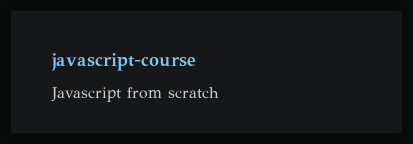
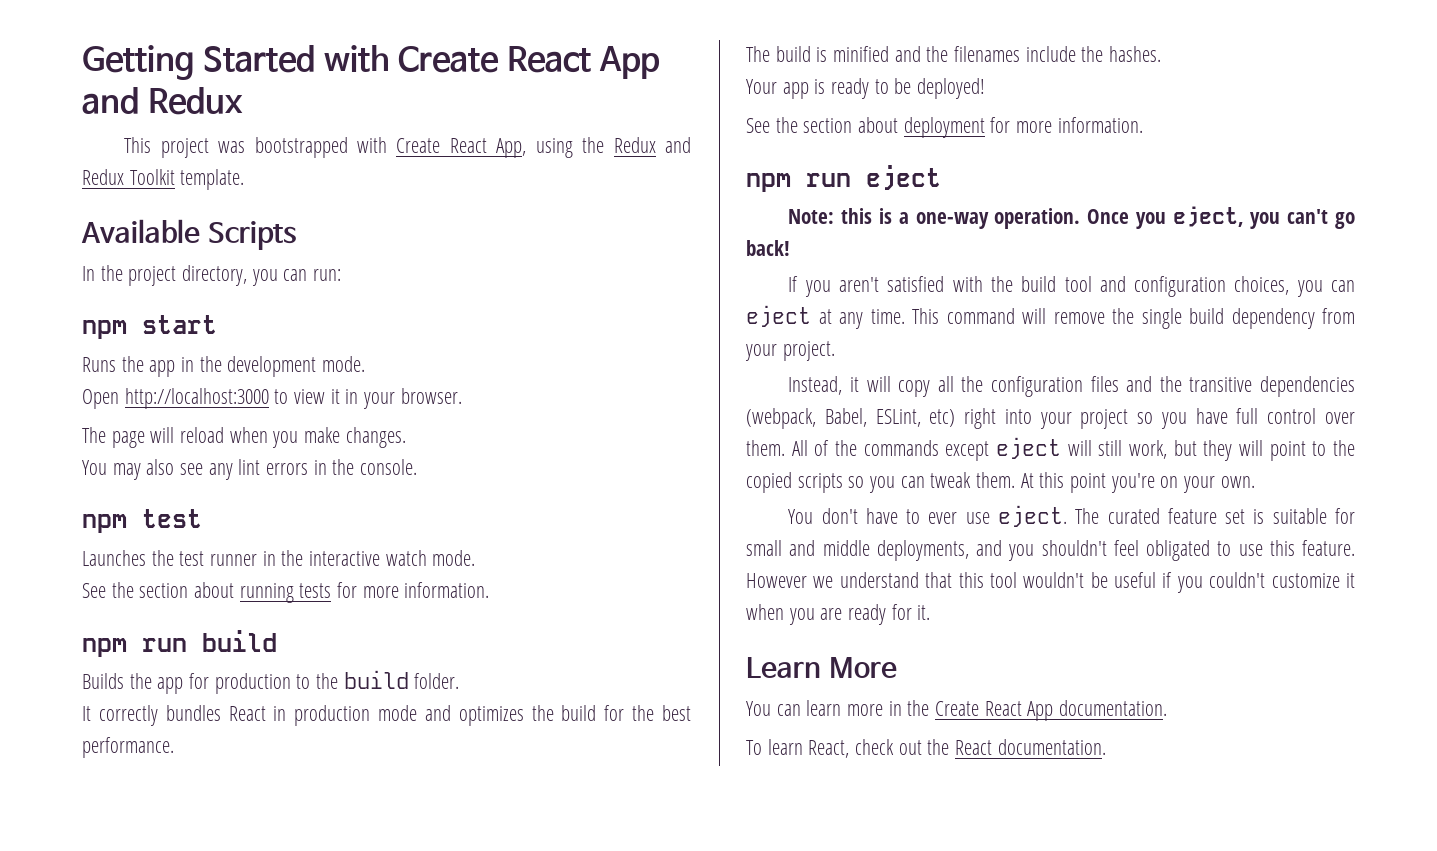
[51,53,196,71] [51,87,219,102] javascript-course // Javascript from scratch -> [82,45,660,80] [82,87,243,115] [124,137,692,158] [82,169,245,190] [81,219,296,250] [82,265,342,286] [82,315,217,339] [82,356,366,377] [82,388,462,409] [82,427,406,448] [82,459,418,480] [82,509,202,533] [82,550,476,566] [82,582,490,603] [82,630,277,657] [82,670,460,694] [82,705,691,726] [82,737,174,758] [746,46,1162,62] [746,78,986,99] [746,117,1143,138] [746,165,941,192] [788,206,1355,229] [746,240,790,256] [788,276,1355,297] [746,305,1355,329] [745,341,835,361] [788,376,1355,397] [746,408,1355,429] [746,437,1355,461] [746,472,1255,493] [788,505,1355,527] [746,540,1355,561] [746,572,1355,593] [746,604,931,625] [746,657,897,678] [746,700,1168,721] [746,739,1106,758] Getting Started with Create React App and Redux // This project was bootstrapped with Create React App, using the Redux and Redux Toolkit template. // Available Scripts // In the project directory, you can run: // npm start // Runs the app in the development mode. // Open http://localhost:3000 to view it in your browser. // The page will reload when you make changes. // You may also see any lint errors in the console. // npm test // Launches the test runner in the interactive watch mode. // See the section about running tests for more information. // npm run build // Builds the app for production to the build folder. // It correctly bundles React in production mode and optimizes the build for the best performance. // The build is minified and the filenames include the hashes. // Your app is ready to be deployed! // See the section about deployment for more information. // npm run eject // Note: this is a one-way operation. Once you eject, you can't go back! // If you aren't satisfied with the build tool and configuration choices, you can eject at any time. This command will remove the single build dependency from your project. // Instead, it will copy all the configuration files and the transitive dependencies (webpack, Babel, ESLint, etc) right into your project so you have full control over them. All of the commands except eject will still work, but they will point to the copied scripts so you can tweak them. At this point you're on your own. // You don't have to ever use eject. The curated feature set is suitable for small and middle deployments, and you shouldn't feel obligated to use this feature. However we understand that this tool wouldn't be useful if you couldn't customize it when you are ready for it. // Learn More // You can learn more in the Create React App documentation. // To learn React, check out the React documentation.

